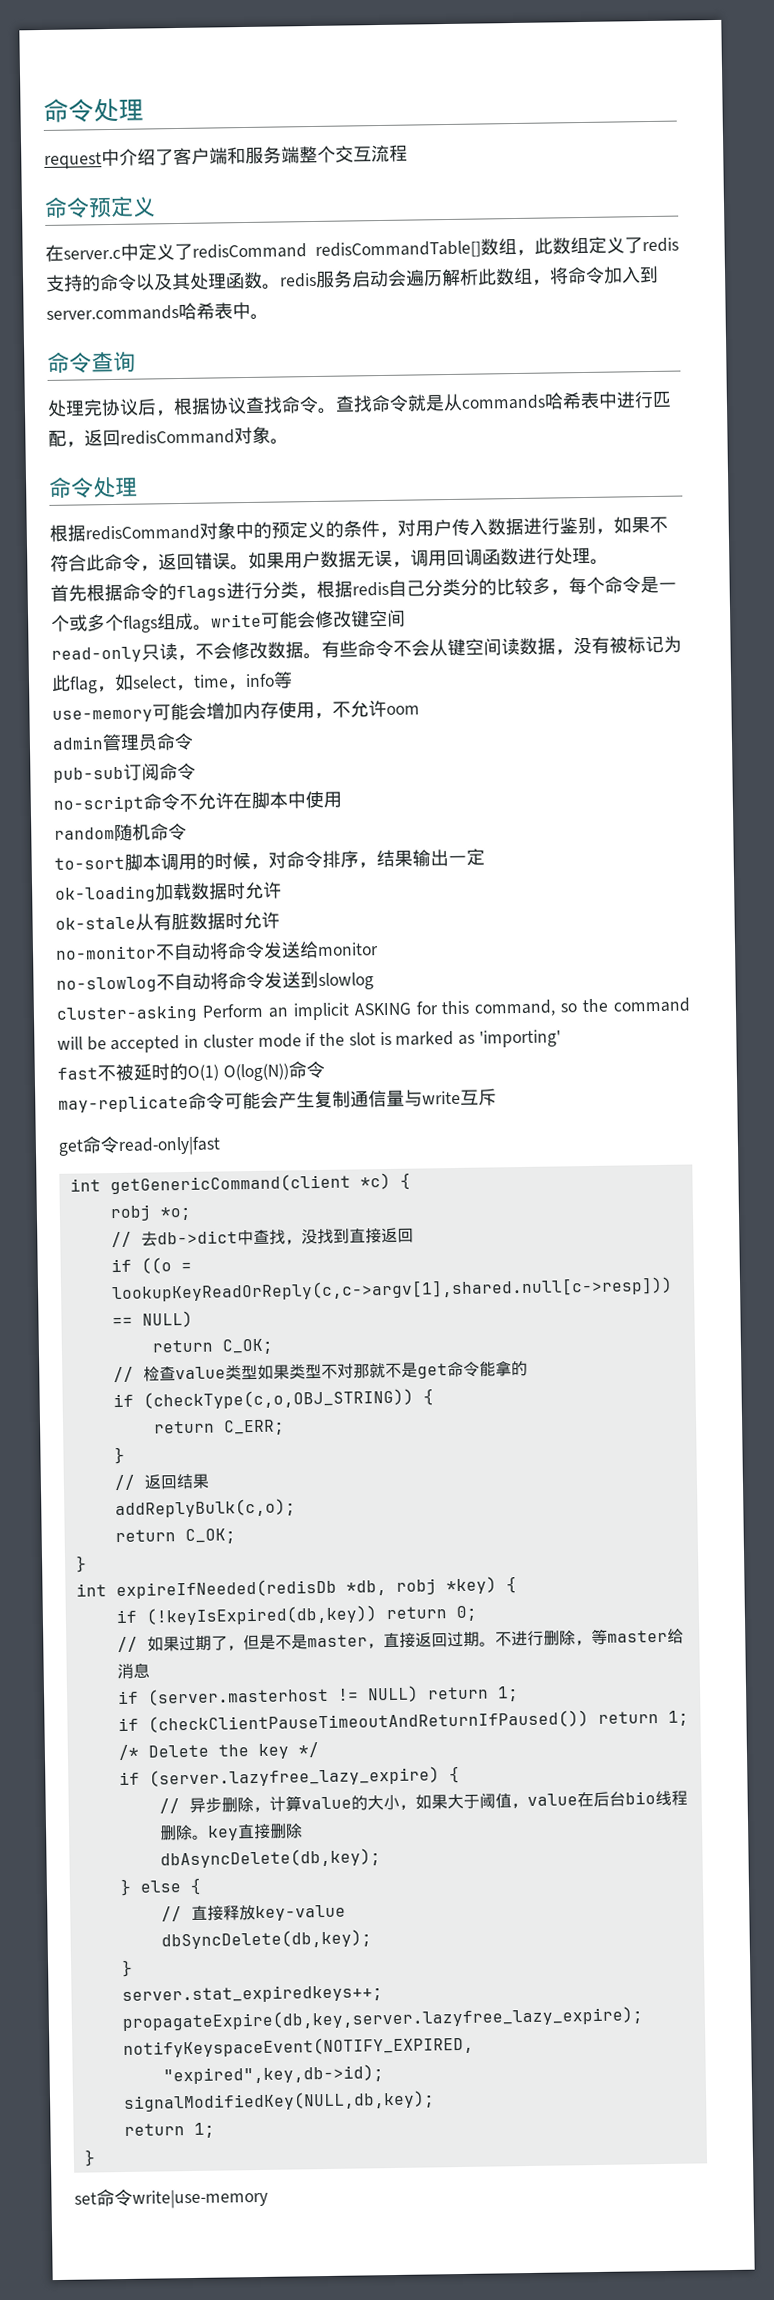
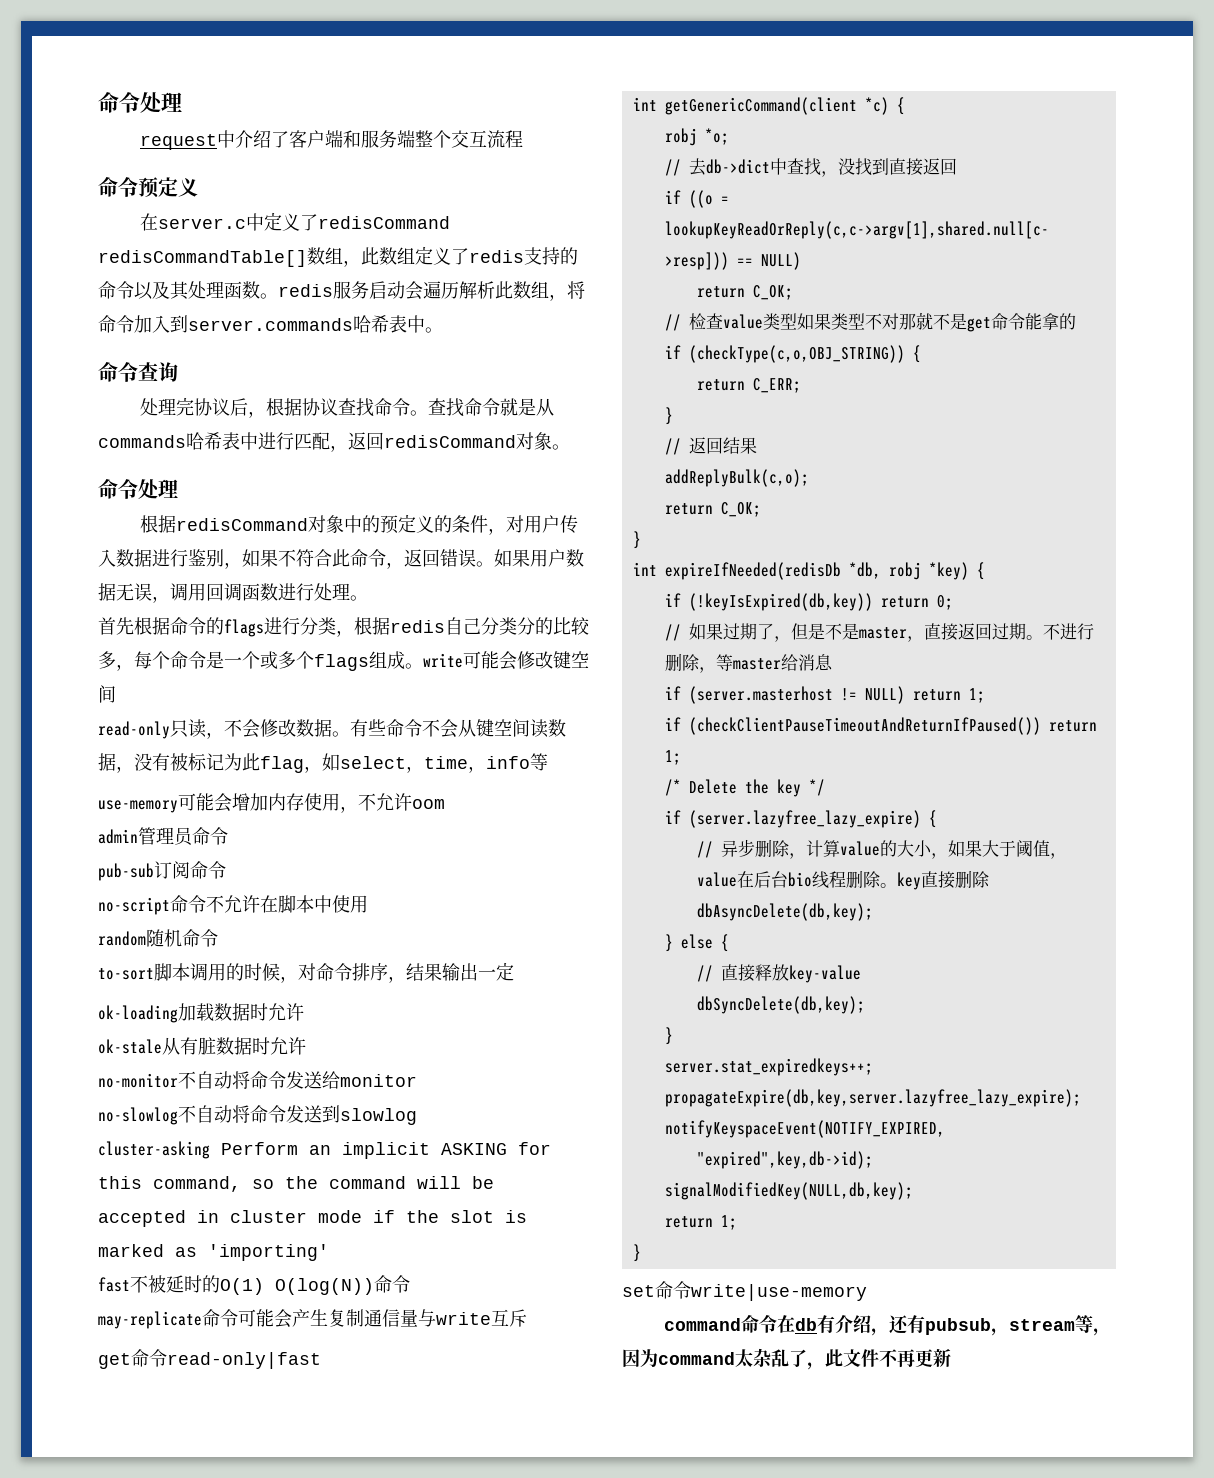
(268, 2198) none -> [664,1314,1112,1336] [622,1348,951,1370] // command命令在db有介绍，还有pubsub，stream等，因为command太杂乱了，此文件不再更新

